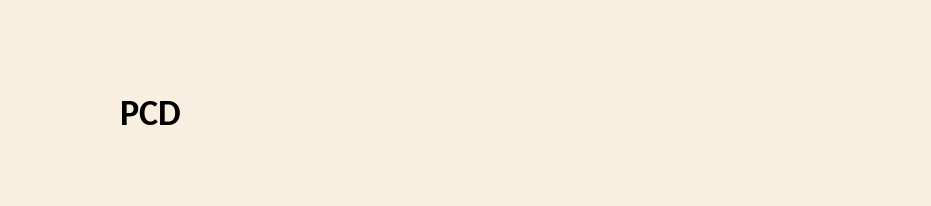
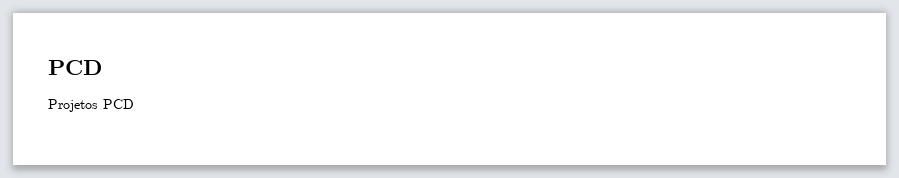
[120,101,181,125] PCD -> [48,60,102,75] [48,99,134,112] PCD // Projetos PCD

